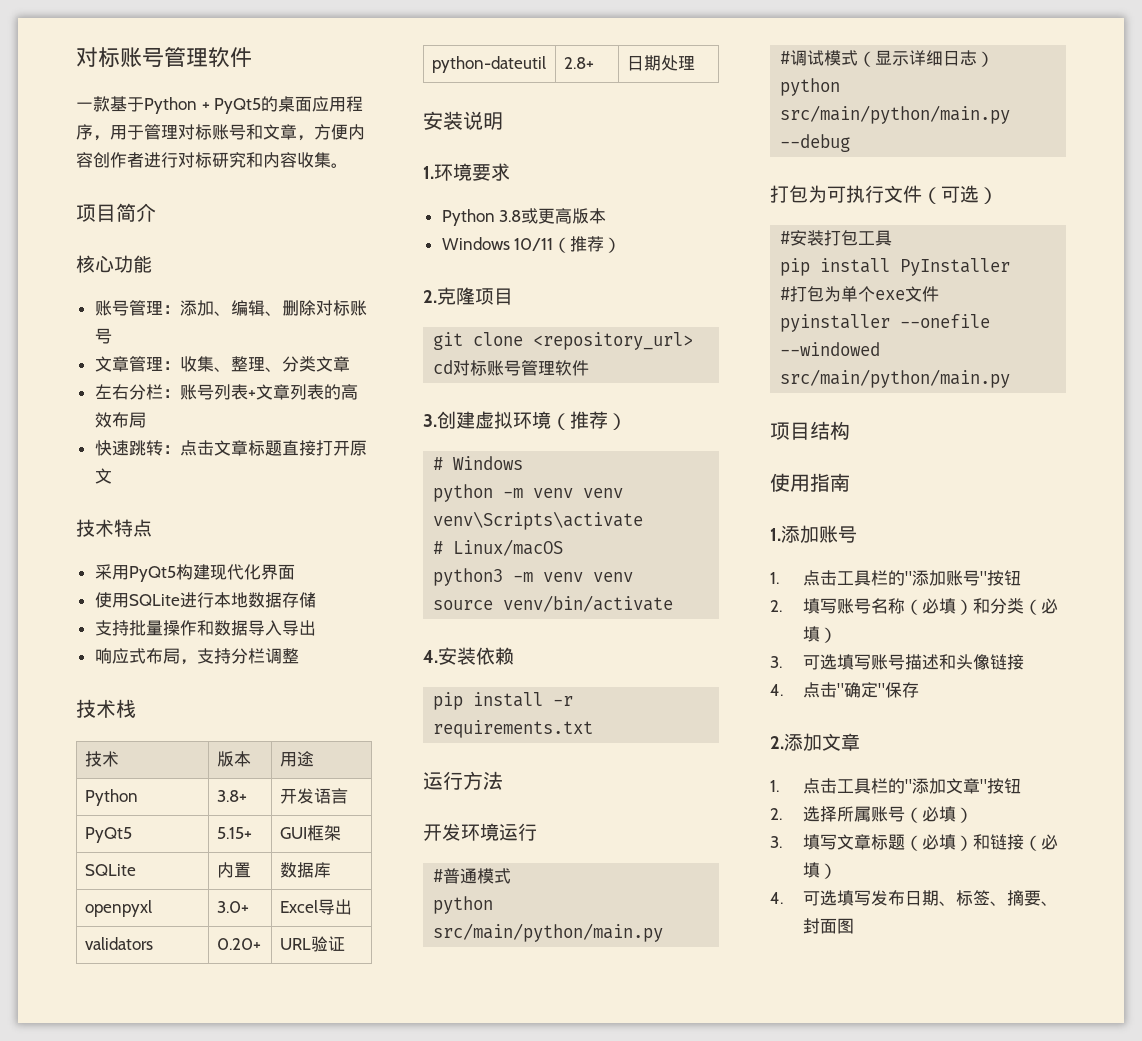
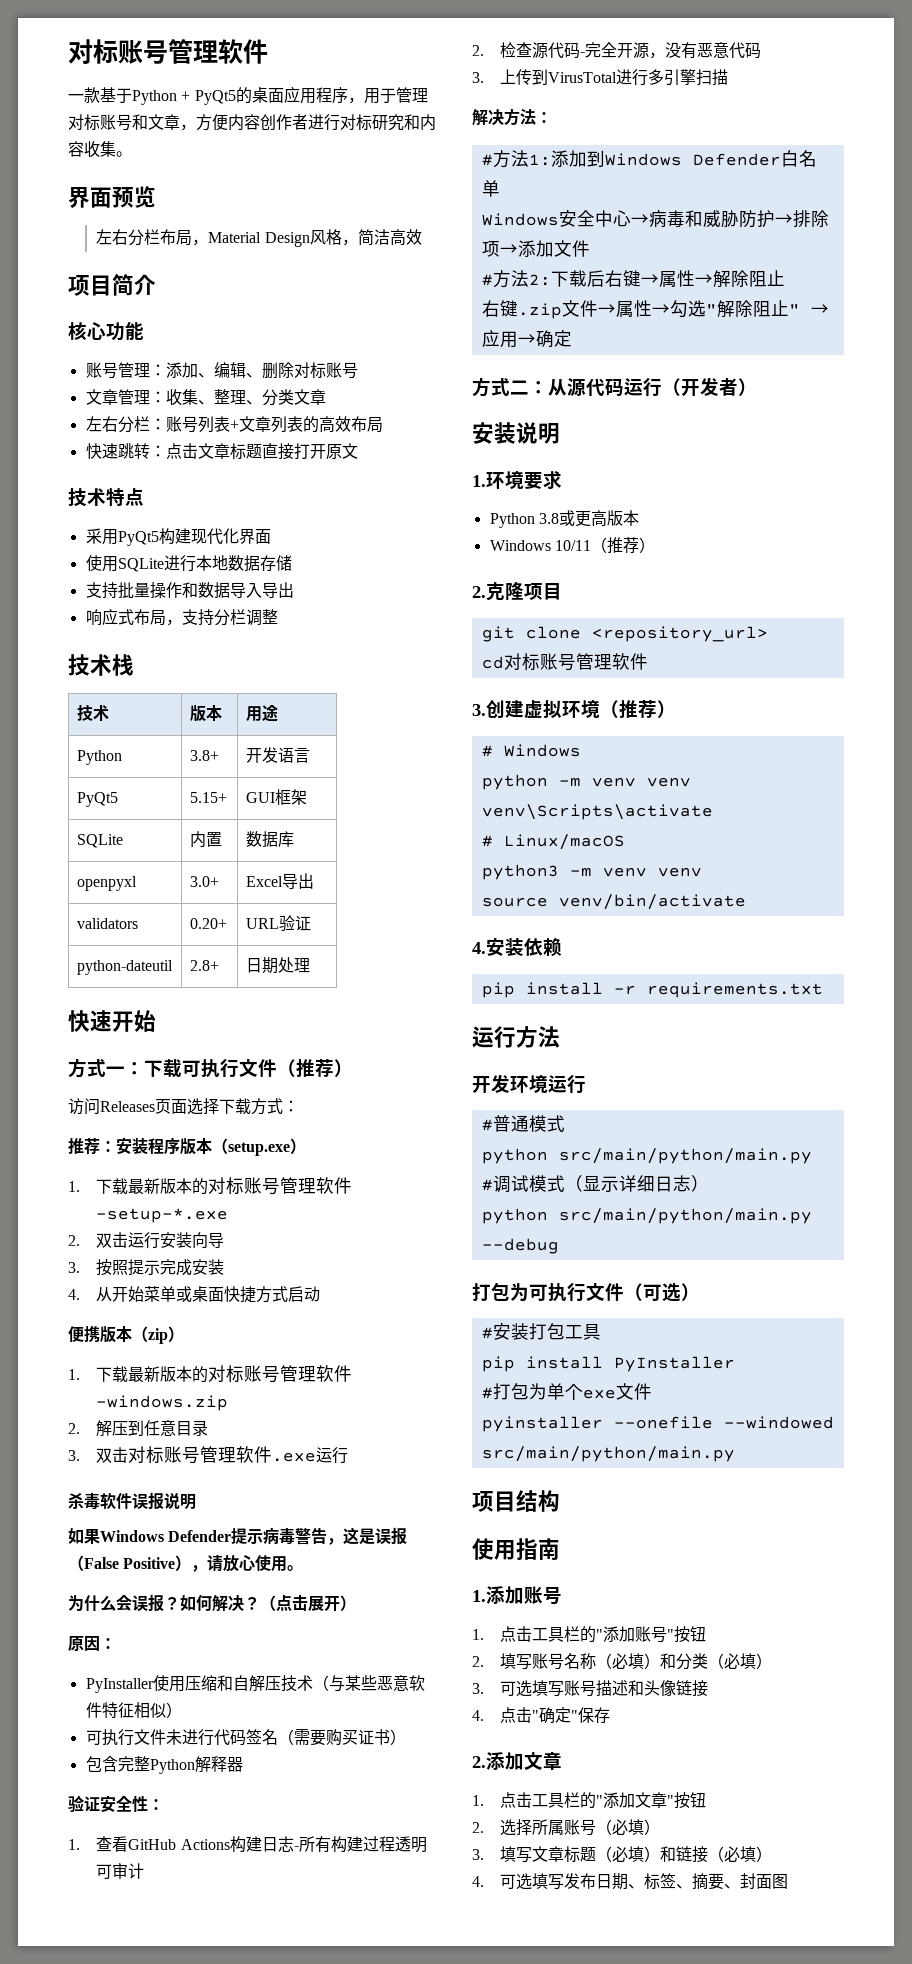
(348, 165) none -> [68,186,156,208] [96,229,422,247] // 界面预览 // 左右分栏布局，Material Design风格，简洁高效
(695, 62) none -> [68,1010,156,1032] [68,1058,353,1078] [68,1098,299,1115] [68,1137,306,1156] [68,1177,353,1195] [96,1208,229,1223] [68,1232,225,1249] [68,1259,225,1276] [68,1286,321,1303] [68,1325,184,1344] [68,1365,353,1383] [96,1395,229,1411] [68,1420,209,1437] [68,1446,349,1464] [68,1492,196,1510] [68,1527,408,1545] [68,1554,304,1572] [68,1594,356,1612] [68,1636,116,1651] [85,1675,425,1693] [85,1702,182,1718] [85,1729,406,1746] [85,1756,243,1774] [68,1795,164,1813] [68,1836,427,1853] [96,1863,145,1879] [472,42,762,59] [472,69,729,86] [472,108,552,126] [481,150,817,168] [481,180,500,197] [481,210,829,228] [481,240,590,257] [481,270,785,288] [481,300,829,319] [481,330,572,348] [472,377,757,397] // 快速开始 // 方式一：下载可执行文件（推荐） // 访问Releases页面选择下载方式： // 推荐：安装程序版本（setup.exe） // 1.下载最新版本的对标账号管理软件-setup-*.exe // 2.双击运行安装向导 // 3.按照提示完成安装 // 4.从开始菜单或桌面快捷方式启动 // 便携版本（zip） // 1.下载最新版本的对标账号管理软件-windows.zip // 2.解压到任意目录 // 3.双击对标账号管理软件.exe运行 // 杀毒软件误报说明 // 如果Windows Defender提示病毒警告，这是误报（False Positive），请放心使用。 // 为什么会误报？如何解决？（点击展开） // 原因： // PyInstaller使用压缩和自解压技术（与某些恶意软件特征相似） // 可执行文件未进行代码签名（需要购买证书） // 包含完整Python解释器 // 验证安全性： // 1.查看GitHub Actions构建日志-所有构建过程透明可审计 // 2.检查源代码-完全开源，没有恶意代码 // 3.上传到VirusTotal进行多引擎扫描 // 解决方法： // #方法1:添加到Windows Defender白名单 // Windows安全中心→病毒和威胁防护→排除项→添加文件 // #方法2:下载后右键→属性→解除阻止 // 右键.zip文件→属性→勾选"解除阻止" →应用→确定 // 方式二：从源代码运行（开发者）

